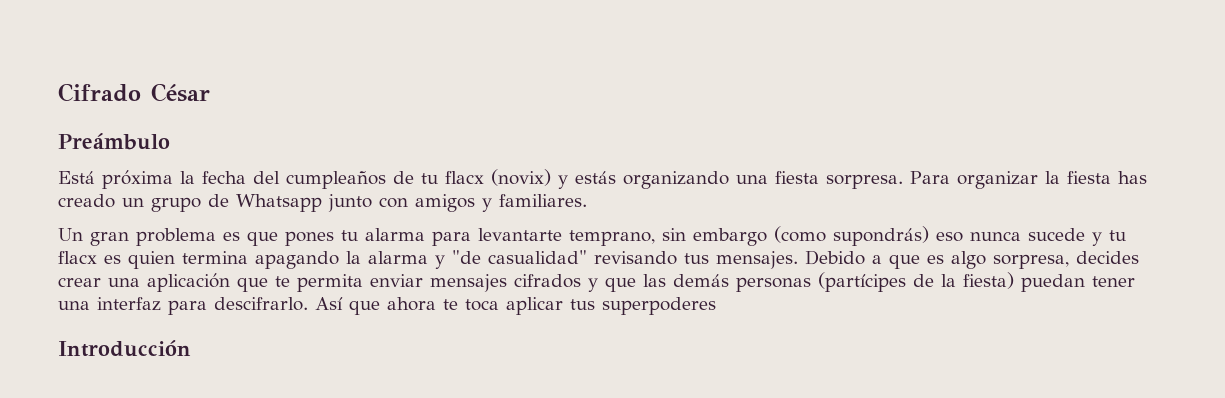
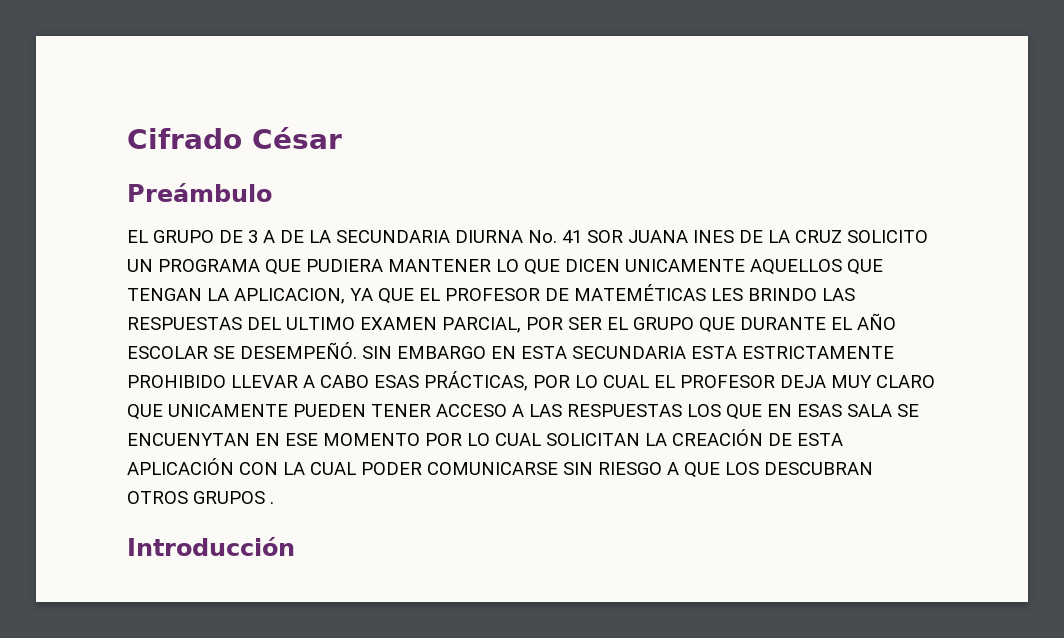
[58,169,1147,189] [58,194,587,212] [58,226,1126,246] [58,250,1139,269] [58,272,1135,292] [58,297,716,315] Está próxima la fecha del cumpleaños de tu flacx (novix) y estás organizando una fiesta sorpresa. Para organizar la fiesta has creado un grupo de Whatsapp junto con amigos y familiares. // Un gran problema es que pones tu alarma para levantarte temprano, sin embargo (como supondrás) eso nunca sucede y tu flacx es quien termina apagando la alarma y "de casualidad" revisando tus mensajes. Debido a que es algo sorpresa, decides crear una aplicación que te permita enviar mensajes cifrados y que las demás personas (partícipes de la fiesta) puedan tener una interfaz para descifrarlo. Así que ahora te toca aplicar tus superpoderes -> [127,230,928,243] [127,259,883,275] [127,284,855,304] [127,313,896,333] [127,342,894,359] [127,371,935,391] [127,404,919,420] [127,429,843,446] [127,458,873,478] [127,491,274,504] EL GRUPO DE 3 A DE LA SECUNDARIA DIURNA No. 41 SOR JUANA INES DE LA CRUZ SOLICITO UN PROGRAMA QUE PUDIERA MANTENER LO QUE DICEN UNICAMENTE AQUELLOS QUE TENGAN LA APLICACION, YA QUE EL PROFESOR DE MATEMÉTICAS LES BRINDO LAS RESPUESTAS DEL ULTIMO EXAMEN PARCIAL, POR SER EL GRUPO QUE DURANTE EL AÑO ESCOLAR SE DESEMPEÑÓ. SIN EMBARGO EN ESTA SECUNDARIA ESTA ESTRICTAMENTE PROHIBIDO LLEVAR A CABO ESAS PRÁCTICAS, POR LO CUAL EL PROFESOR DEJA MUY CLARO QUE UNICAMENTE PUEDEN TENER ACCESO A LAS RESPUESTAS LOS QUE EN ESAS SALA SE ENCUENYTAN EN ESE MOMENTO POR LO CUAL SOLICITAN LA CREACIÓN DE ESTA APLICACIÓN CON LA CUAL PODER COMUNICARSE SIN RIESGO A QUE LOS DESCUBRAN OTROS GRUPOS .

